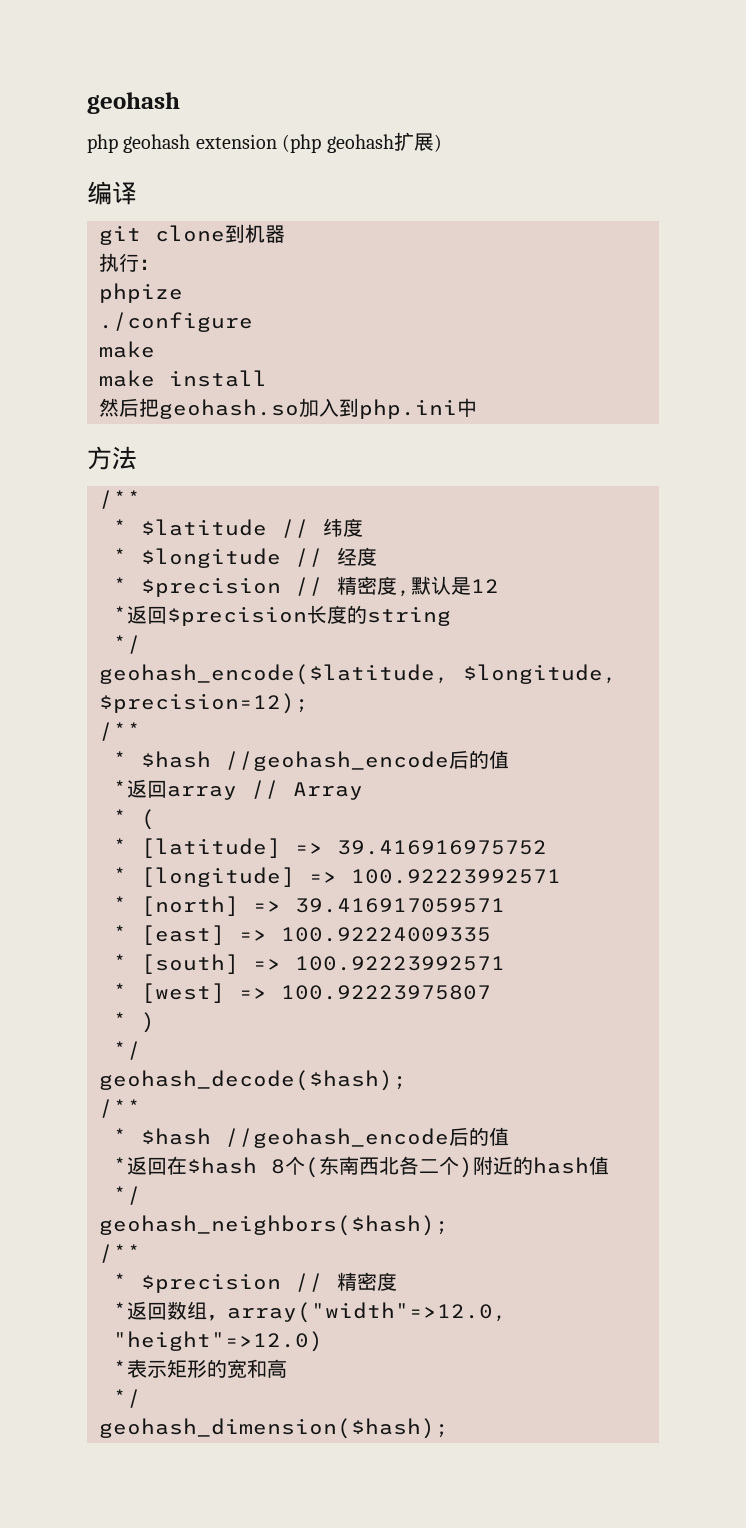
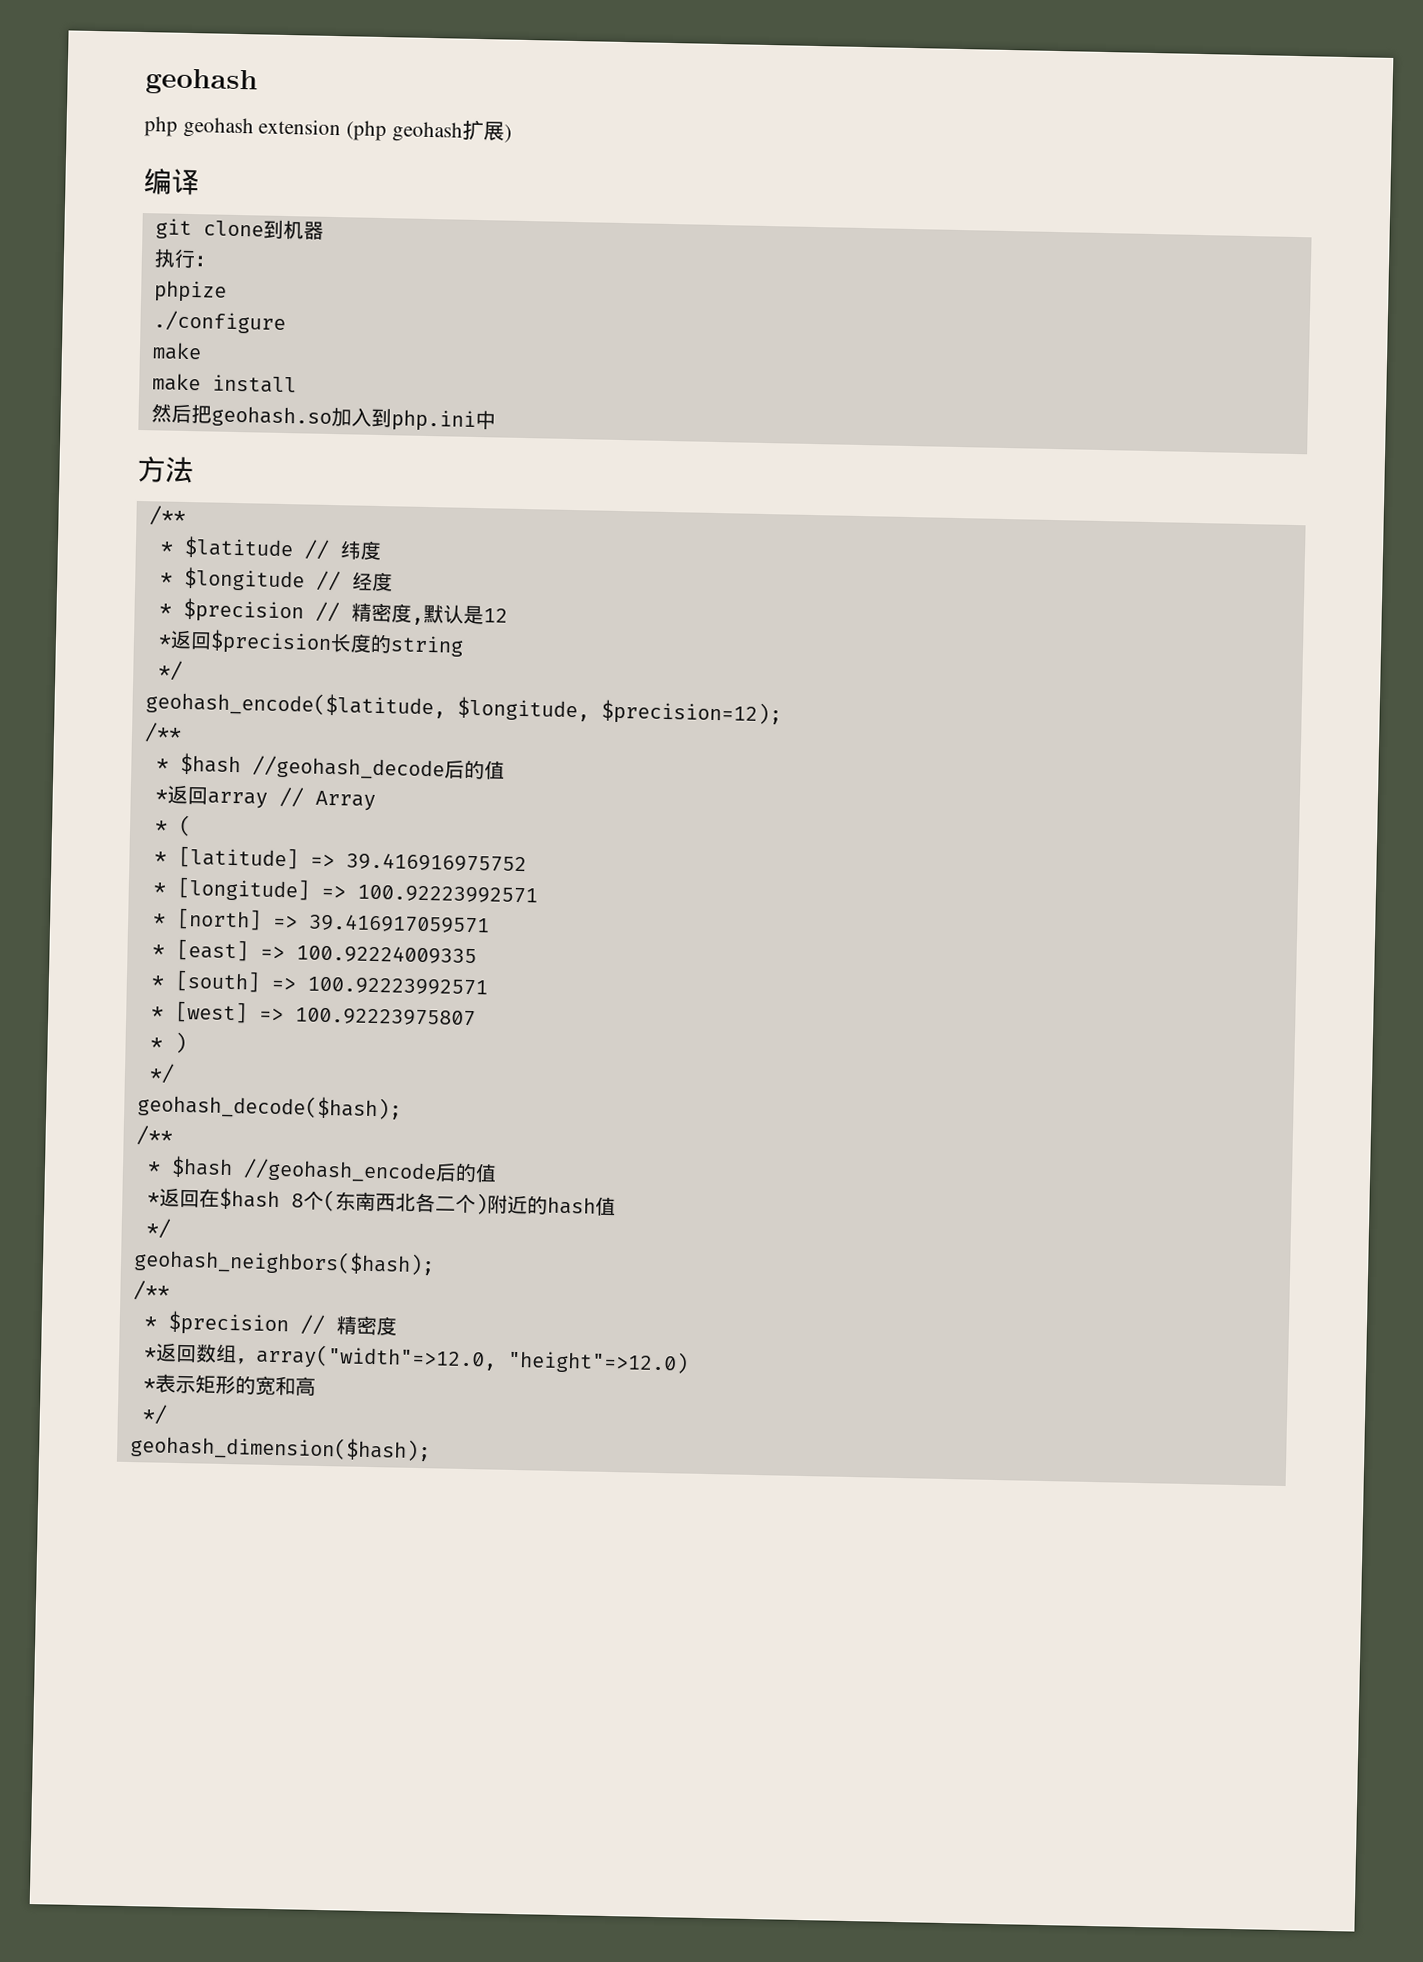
[225,751,449,771] //geohash_encode -> [251,755,445,781] //geohash_decode

